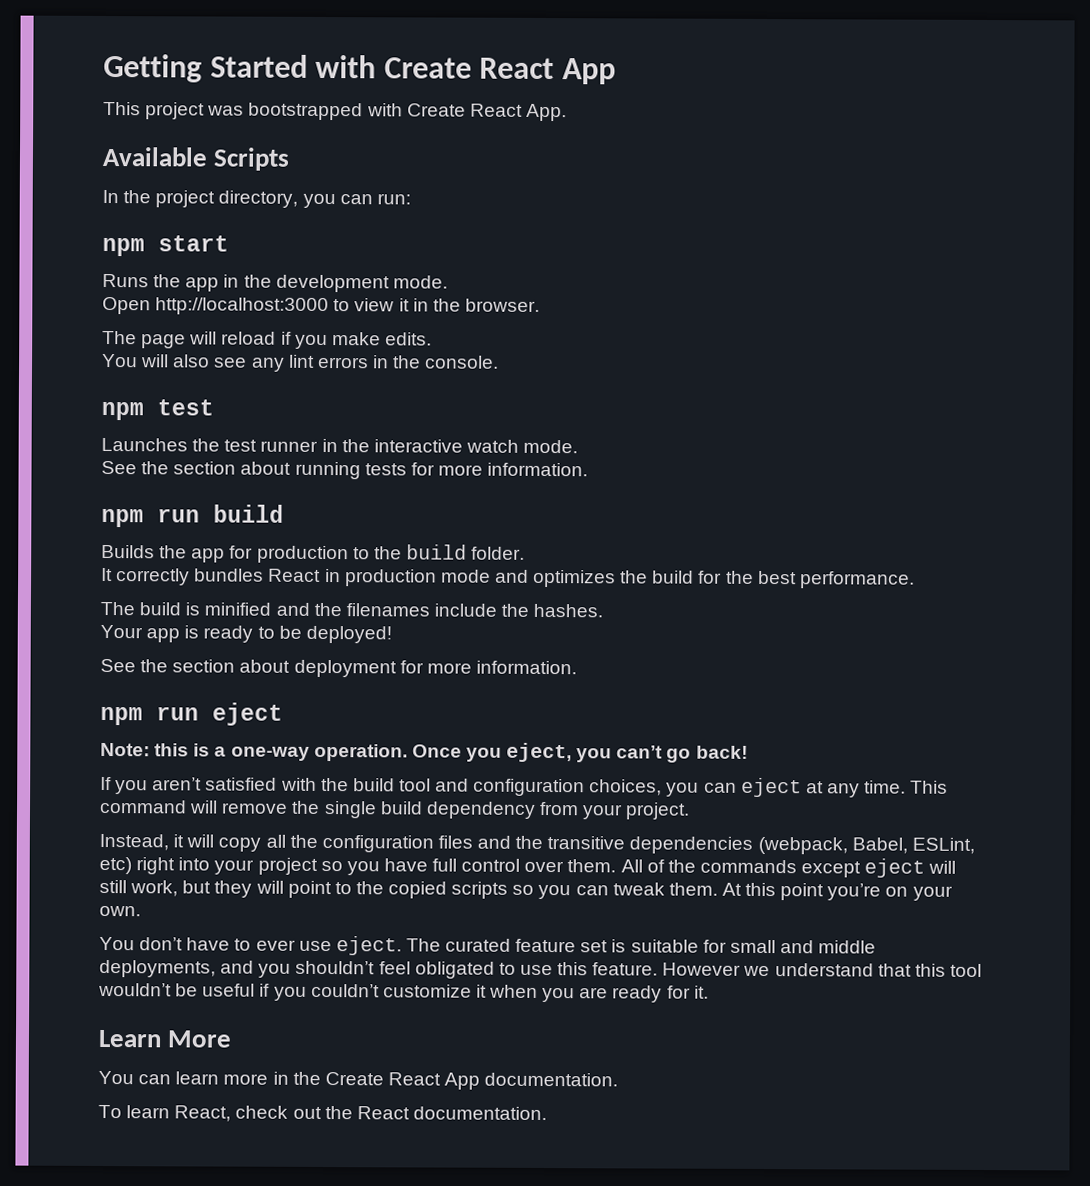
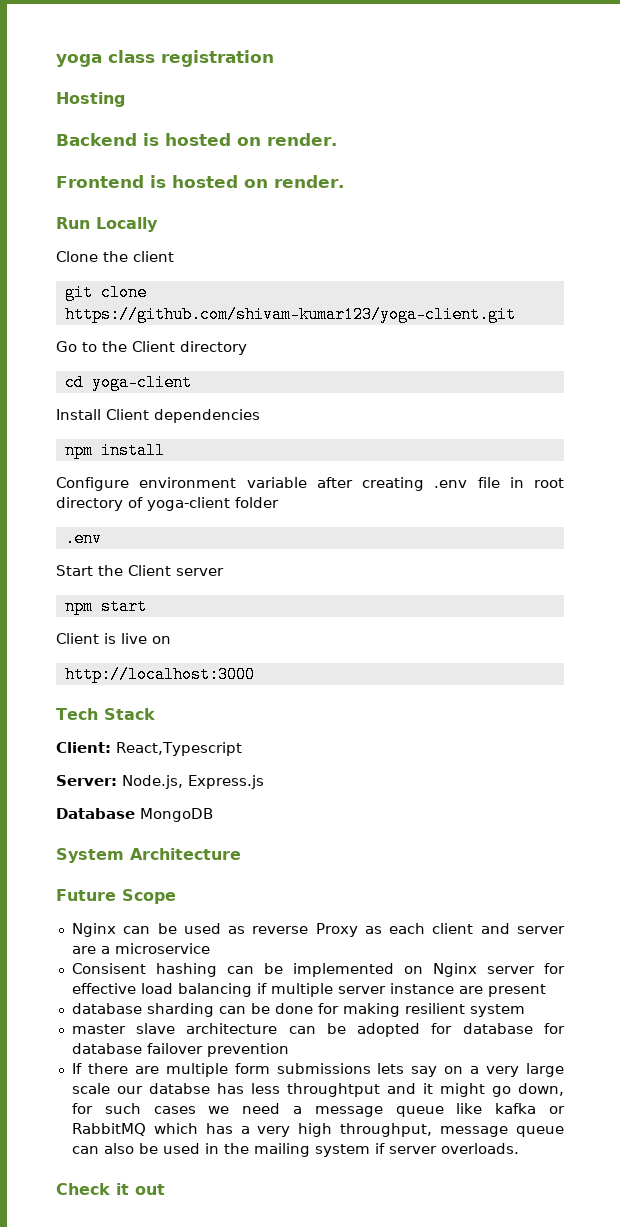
[103,53,616,85] [103,101,567,122] [102,146,291,171] [102,189,411,209] [102,235,229,257] [102,273,448,293] [102,296,540,316] [102,330,432,350] [102,353,500,372] [101,399,214,421] [101,437,579,454] [101,460,589,480] [101,504,284,528] [101,544,526,564] [101,567,915,589] [100,601,604,618] [100,624,392,644] [100,658,577,678] [100,702,283,726] [100,742,748,763] [100,776,949,798] [99,799,691,820] [99,833,975,855] [99,856,957,878] [99,879,953,901] [99,905,141,917] [99,936,877,956] [99,959,982,979] [98,982,709,1003] [98,1029,233,1048] [98,1070,619,1090] [98,1104,547,1122] Getting Started with Create React App // This project was bootstrapped with Create React App. // Available Scripts // In the project directory, you can run: // npm start // Runs the app in the development mode. // Open http://localhost:3000 to view it in the browser. // The page will reload if you make edits. // You will also see any lint errors in the console. // npm test // Launches the test runner in the interactive watch mode. // See the section about running tests for more information. // npm run build // Builds the app for production to the build folder. // It correctly bundles React in production mode and optimizes the build for the best performance. // The build is minified and the filenames include the hashes. // Your app is ready to be deployed! // See the section about deployment for more information. // npm run eject // Note: this is a one-way operation. Once you eject, you can’t go back! // If you aren’t satisfied with the build tool and configuration choices, you can eject at any time. This command will remove the single build dependency from your project. // Instead, it will copy all the configuration files and the transitive dependencies (webpack, Babel, ESLint, etc) right into your project so you have full control over them. All of the commands except eject will still work, but they will point to the copied scripts so you can tweak them. At this point you’re on your own. // You don’t have to ever use eject. The curated feature set is suitable for small and middle deployments, and you shouldn’t feel obligated to use this feature. However we understand that this tool wouldn’t be useful if you couldn’t customize it when you are ready for it. // Learn More // You can learn more in the Create React App documentation. // To learn React, check out the React documentation. -> [56,50,274,67] [56,92,125,107] [56,133,337,146] [56,175,344,188] [56,217,158,232] [56,251,174,262] [64,284,147,301] [64,306,516,323] [56,341,247,355] [64,374,192,391] [56,409,260,423] [64,442,165,459] [56,477,564,491] [56,497,279,511] [64,530,102,547] [56,565,224,576] [64,598,147,615] [56,633,171,644] [64,666,255,683] [56,708,155,720] [56,742,242,756] [56,775,264,789] [56,808,213,822] [56,848,241,863] [56,889,176,904] [71,923,565,937] [71,943,210,954] [71,963,566,977] [71,983,546,997] [71,1003,525,1017] [71,1023,566,1037] [71,1043,289,1057] [71,1063,565,1077] [71,1083,564,1097] [71,1103,565,1117] [71,1123,564,1137] [71,1143,519,1157] [56,1183,165,1195] yoga class registration // Hosting // Backend is hosted on render. // Frontend is hosted on render. // Run Locally // Clone the client // git clone https://github.com/shivam-kumar123/yoga-client.git // Go to the Client directory // cd yoga-client // Install Client dependencies // npm install // Configure environment variable after creating .env file in root directory of yoga-client folder // .env // Start the Client server // npm start // Client is live on // http://localhost:3000 // Tech Stack // Client: React,Typescript // Server: Node.js, Express.js // Database MongoDB // System Architecture // Future Scope // Nginx can be used as reverse Proxy as each client and server are a microservice // Consisent hashing can be implemented on Nginx server for effective load balancing if multiple server instance are present // database sharding can be done for making resilient system // master slave architecture can be adopted for database for database failover prevention // If there are multiple form submissions lets say on a very large scale our databse has less throughtput and it might go down, for such cases we need a message queue like kafka or RabbitMQ which has a very high throughput, message queue can also be used in the mailing system if server overloads. // Check it out

